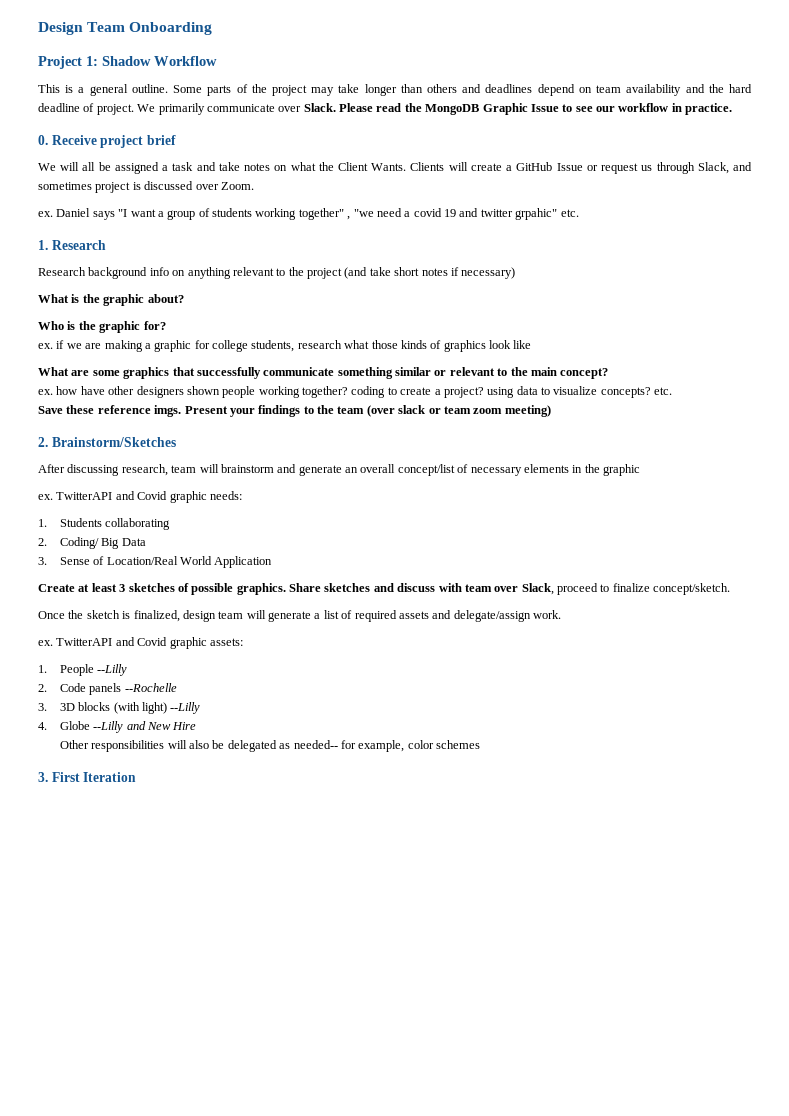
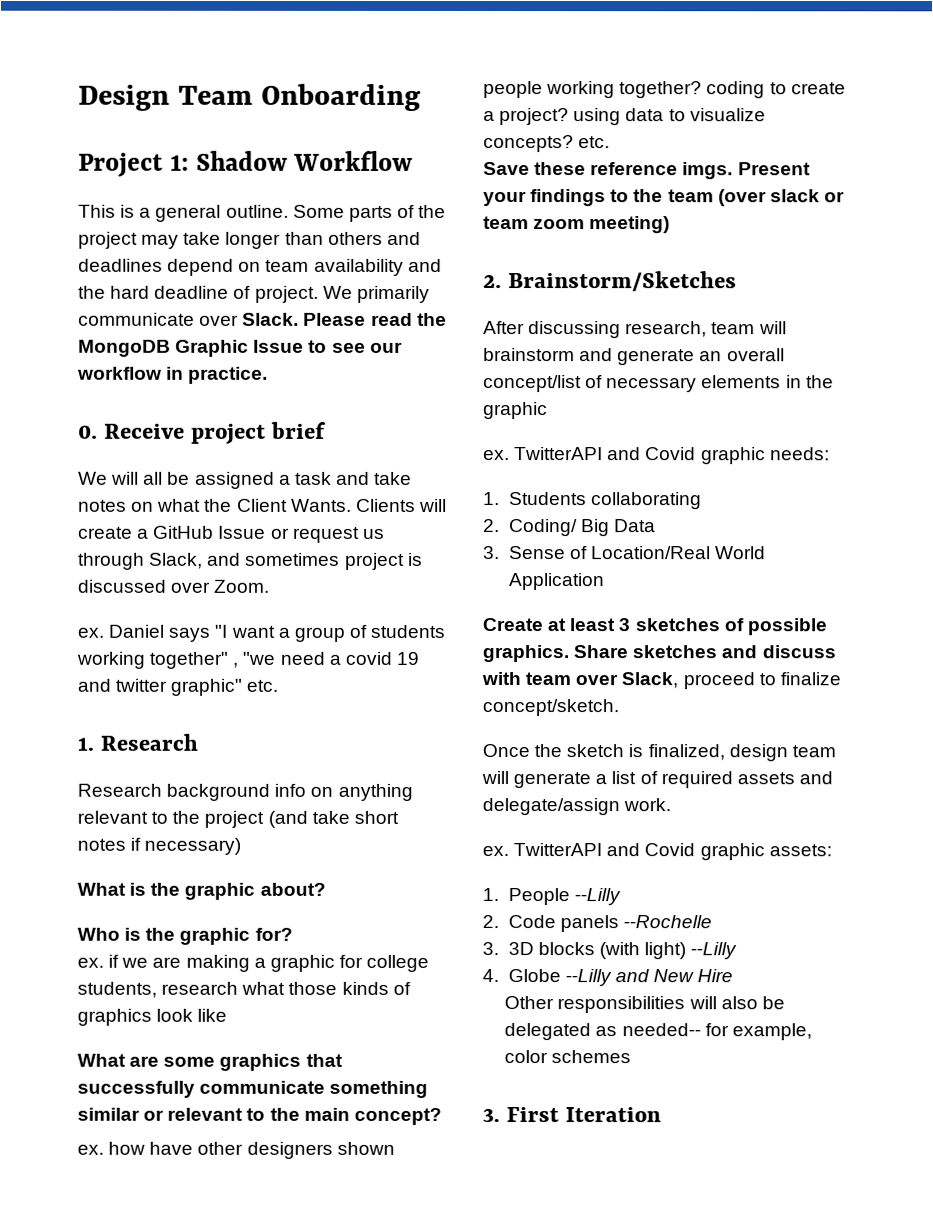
[515,208,558,220] grpahic" -> [170,678,243,696] graphic"

